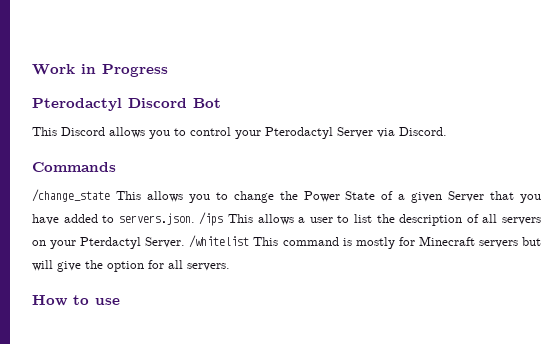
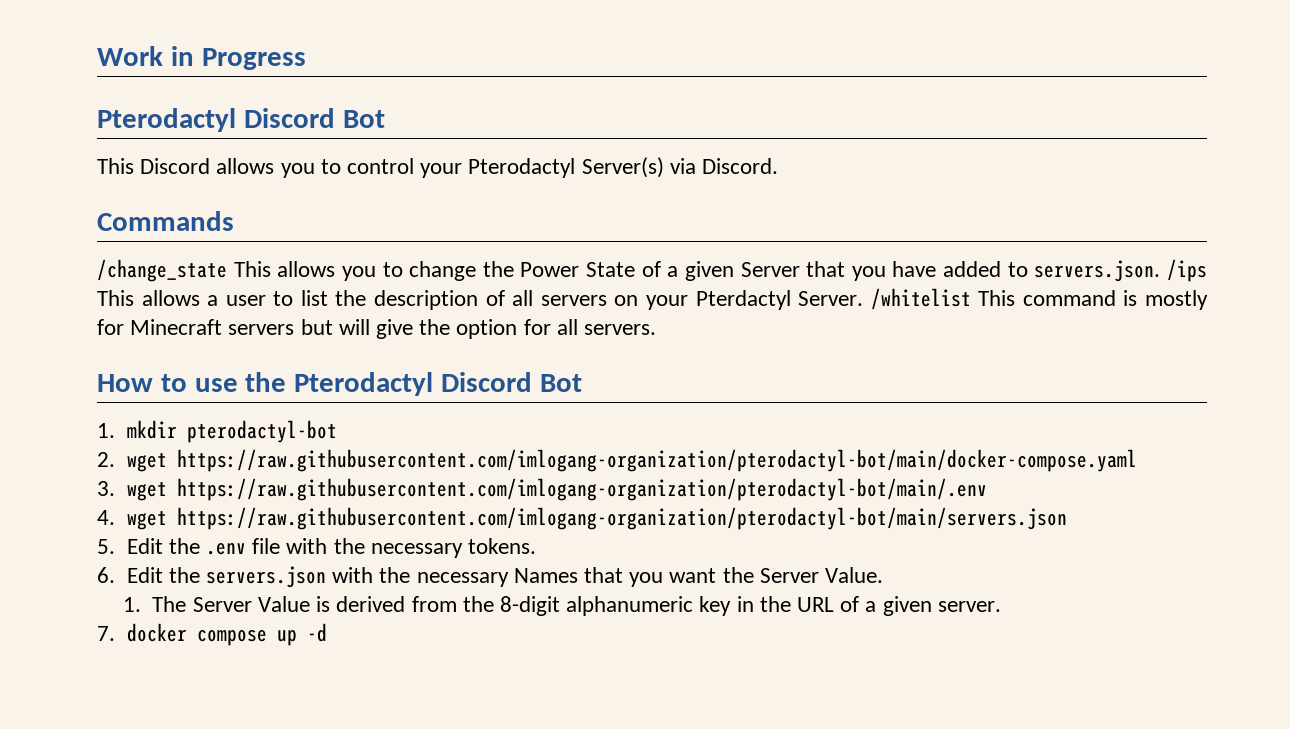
[337,127,373,138] Server -> [581,157,664,178] Server(s)
(120, 301) none -> [245,372,582,396] [97,420,337,443] [97,449,1137,472] [97,478,987,501] [97,507,1067,530] [97,538,536,558] [97,566,884,588] [122,596,1001,616] [97,623,327,646] the Pterodactyl Discord Bot // 1. mkdir pterodactyl-bot // 2. wget https://raw.githubusercontent.com/imlogang-organization/pterodactyl-bot/main/docker-compose.yaml // 3. wget https://raw.githubusercontent.com/imlogang-organization/pterodactyl-bot/main/.env // 4. wget https://raw.githubusercontent.com/imlogang-organization/pterodactyl-bot/main/servers.json // 5. Edit the .env file with the necessary tokens. // 6. Edit the servers.json with the necessary Names that you want the Server Value. // 1. The Server Value is derived from the 8-digit alphanumeric key in the URL of a given server. // 7. docker compose up -d

